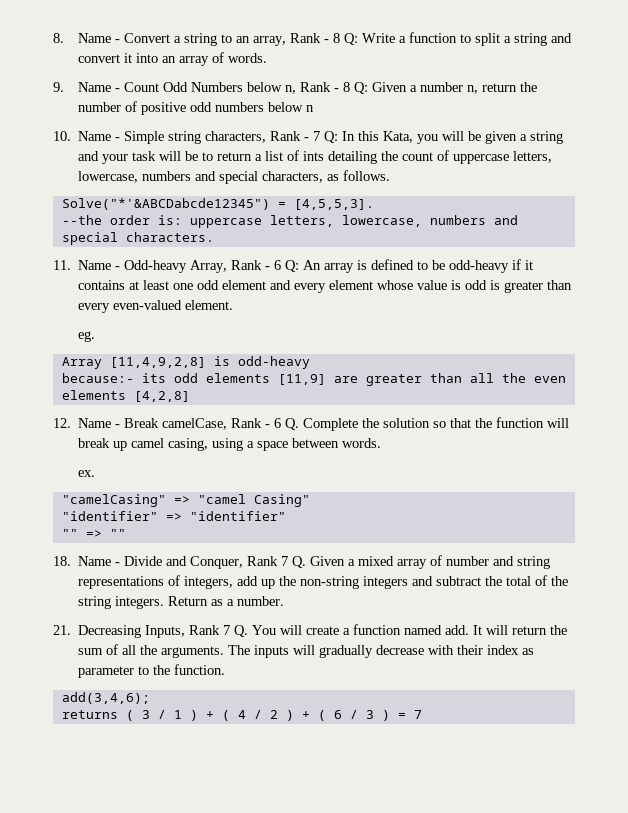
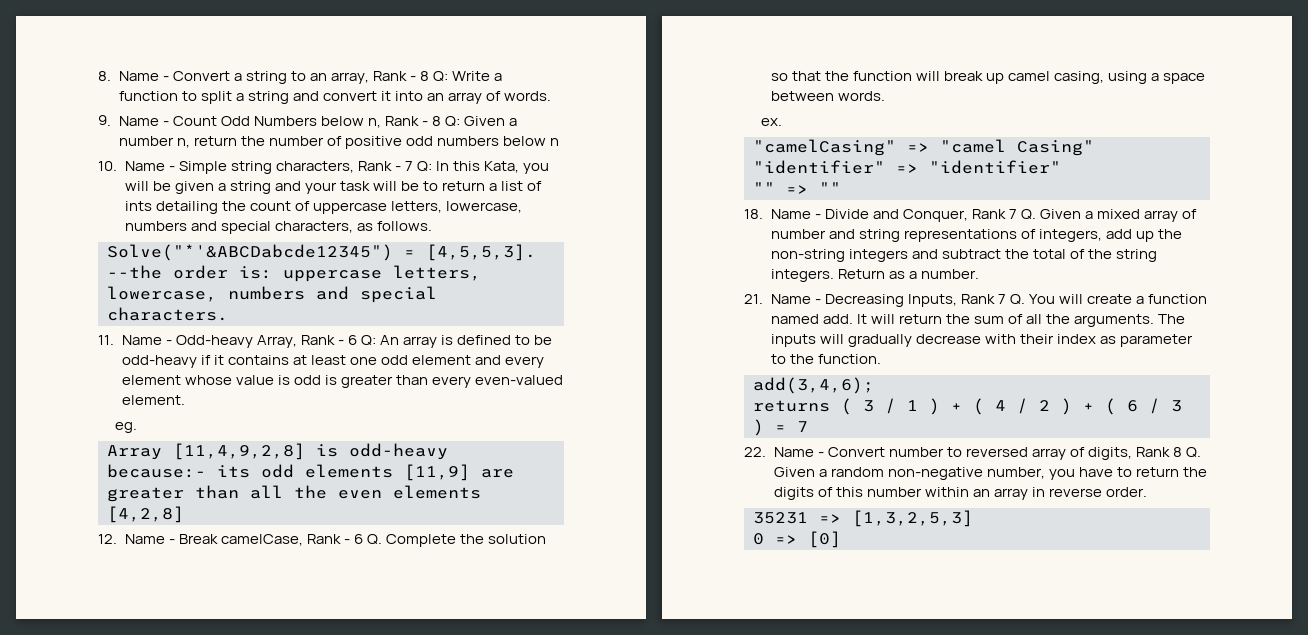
(71, 630) none -> [770,294,821,304] Name -
(422, 714) none -> [744,447,1202,460] [773,467,1207,480] [773,487,1147,500] [753,510,973,527] [753,531,841,548] // 22. Name - Convert number to reversed array of digits, Rank 8 Q. Given a random non-negative number, you have to return the digits of this number within an array in reverse order. // 35231 => [1,3,2,5,3] // 0 => [0]

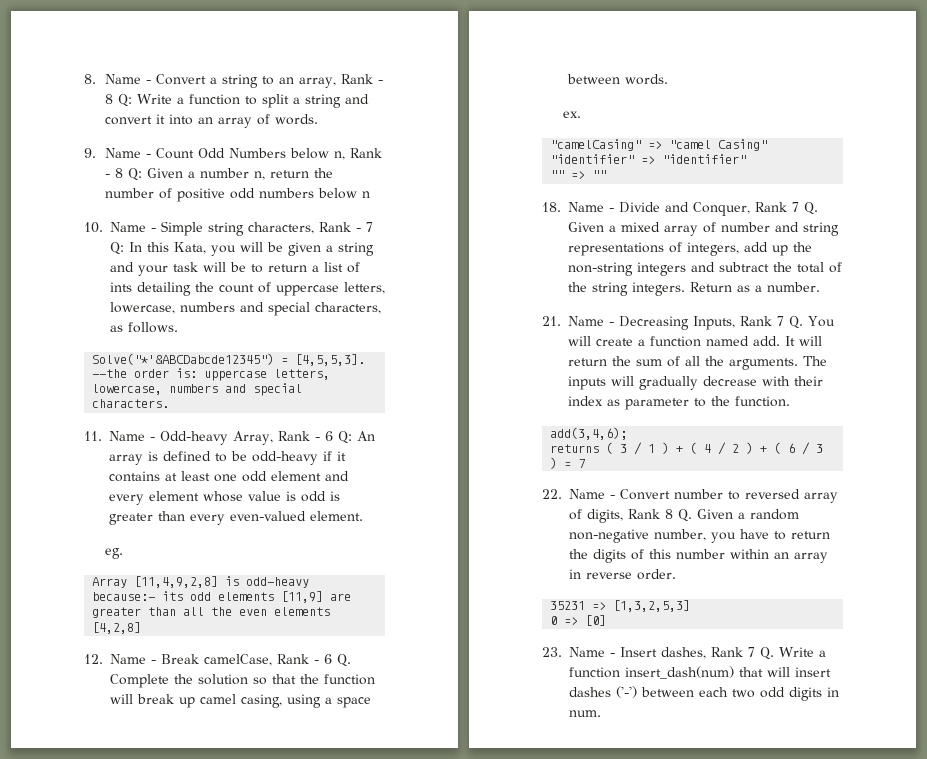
(841, 539) none -> [542,647,826,660] [569,666,831,679] [569,686,839,701] [569,710,601,717] // 23. Name - Insert dashes, Rank 7 Q. Write a function insert_dash(num) that will insert dashes ('-') between each two odd digits in num.

